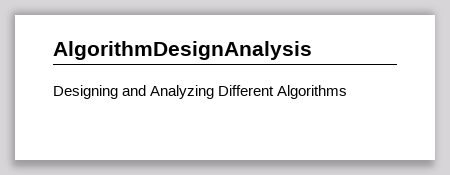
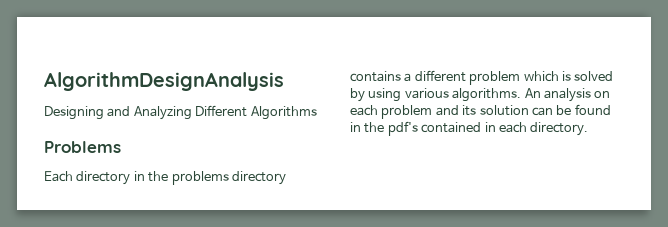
(348, 92) none -> [44,141,121,153] [44,171,286,185] [350,70,614,85] [350,88,611,102] [350,104,611,119] [350,121,589,136] // Problems // Each directory in the problems directory contains a different problem which is solved by using various algorithms. An analysis on each problem and its solution can be found in the pdf's contained in each directory.

